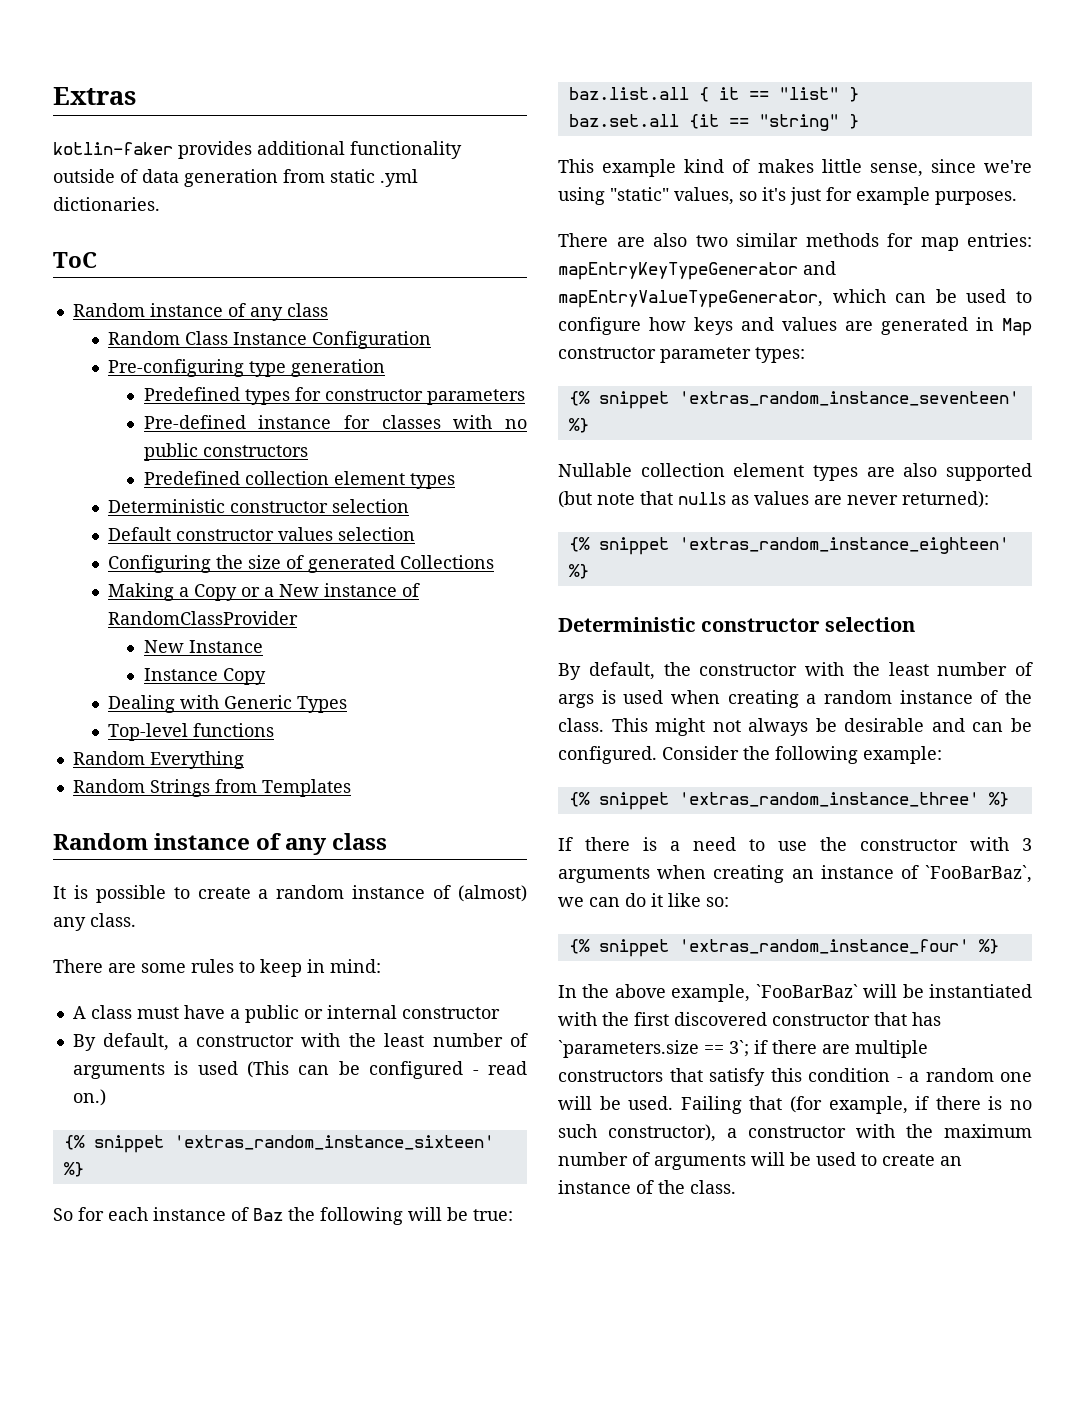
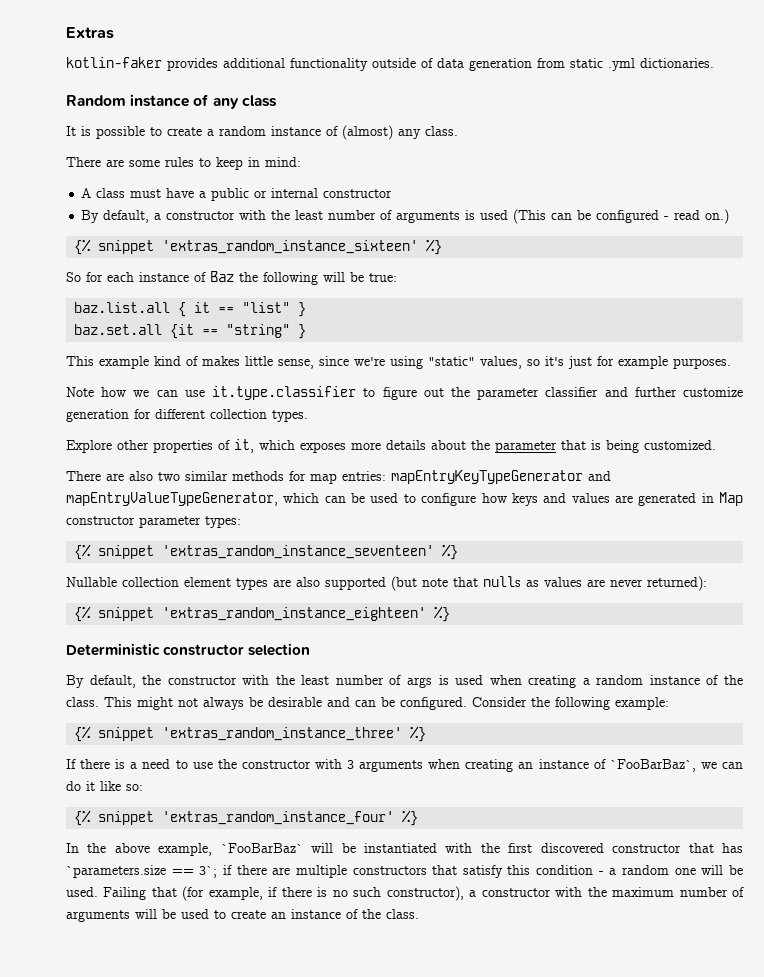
[53,252,97,268] [72,303,328,321] [108,331,432,349] [108,359,386,377] [143,387,525,405] [143,415,527,429] [143,443,308,461] [143,471,455,489] [108,499,410,513] [108,527,416,541] [108,555,495,573] [108,583,421,601] [108,611,299,625] [143,640,263,653] [143,668,266,685] [108,695,348,713] [108,723,275,741] [72,751,244,769] [72,779,351,797] // ToC // Random instance of any class // Random Class Instance Configuration // Pre-configuring type generation // Predefined types for constructor parameters // Pre-defined instance for classes with no public constructors // Predefined collection element types // Deterministic constructor selection // Default constructor values selection // Configuring the size of generated Collections // Making a Copy or a New instance of RandomClassProvider // New Instance // Instance Copy // Dealing with Generic Types // Top-level functions // Random Everything // Random Strings from Templates -> (714, 63) none
(1017, 198) none -> [66,386,743,400] [66,409,308,422] [66,439,716,453] // Note how we can use it.type.classifier to figure out the parameter classifier and further customize generation for different collection types. // Explore other properties of it, which exposes more details about the parameter that is being customized.

